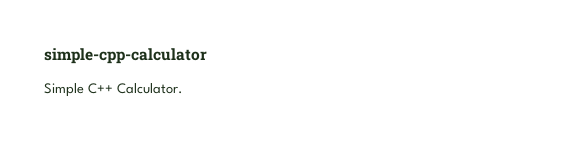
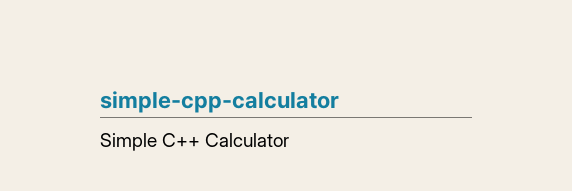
[117,83,183,94] Calculator. -> [205,133,290,147] Calculator

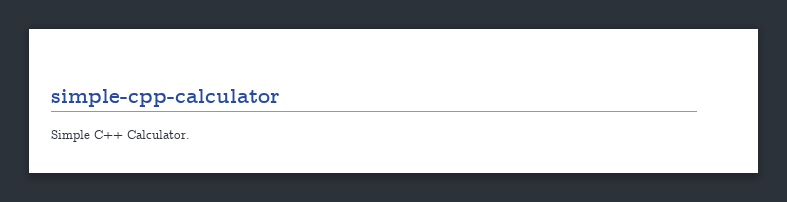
[205,133,290,147] Calculator -> [127,130,190,139] Calculator.

